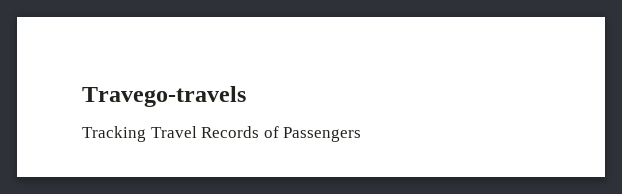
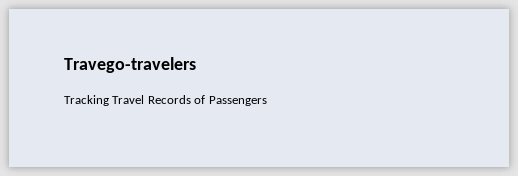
[82,86,246,107] Travego-travels -> [64,57,196,73] Travego-travelers

